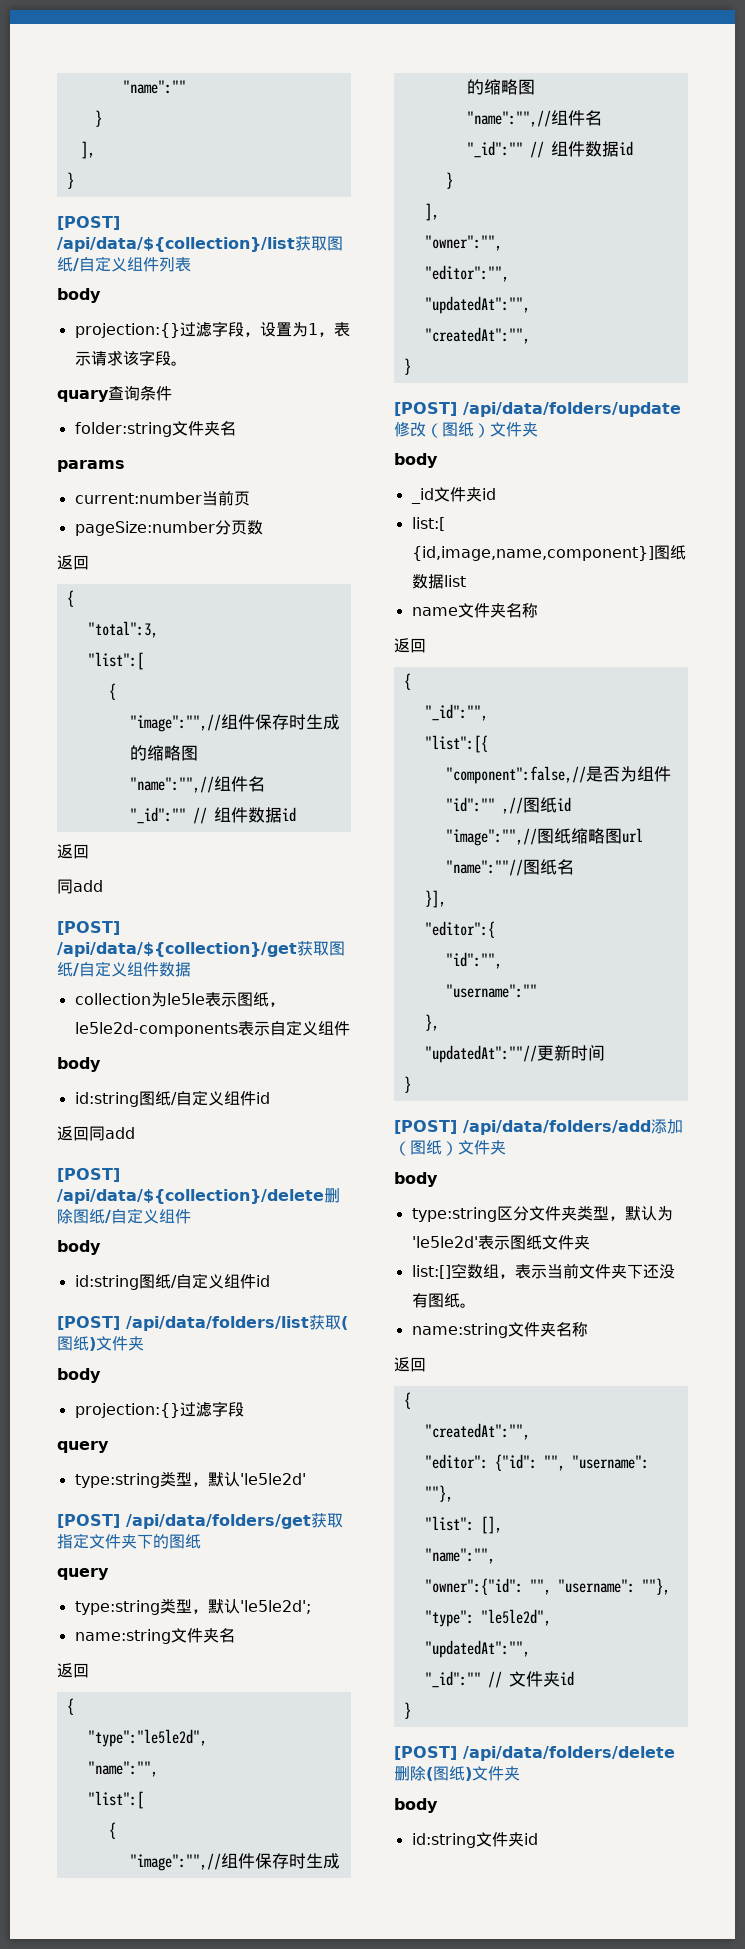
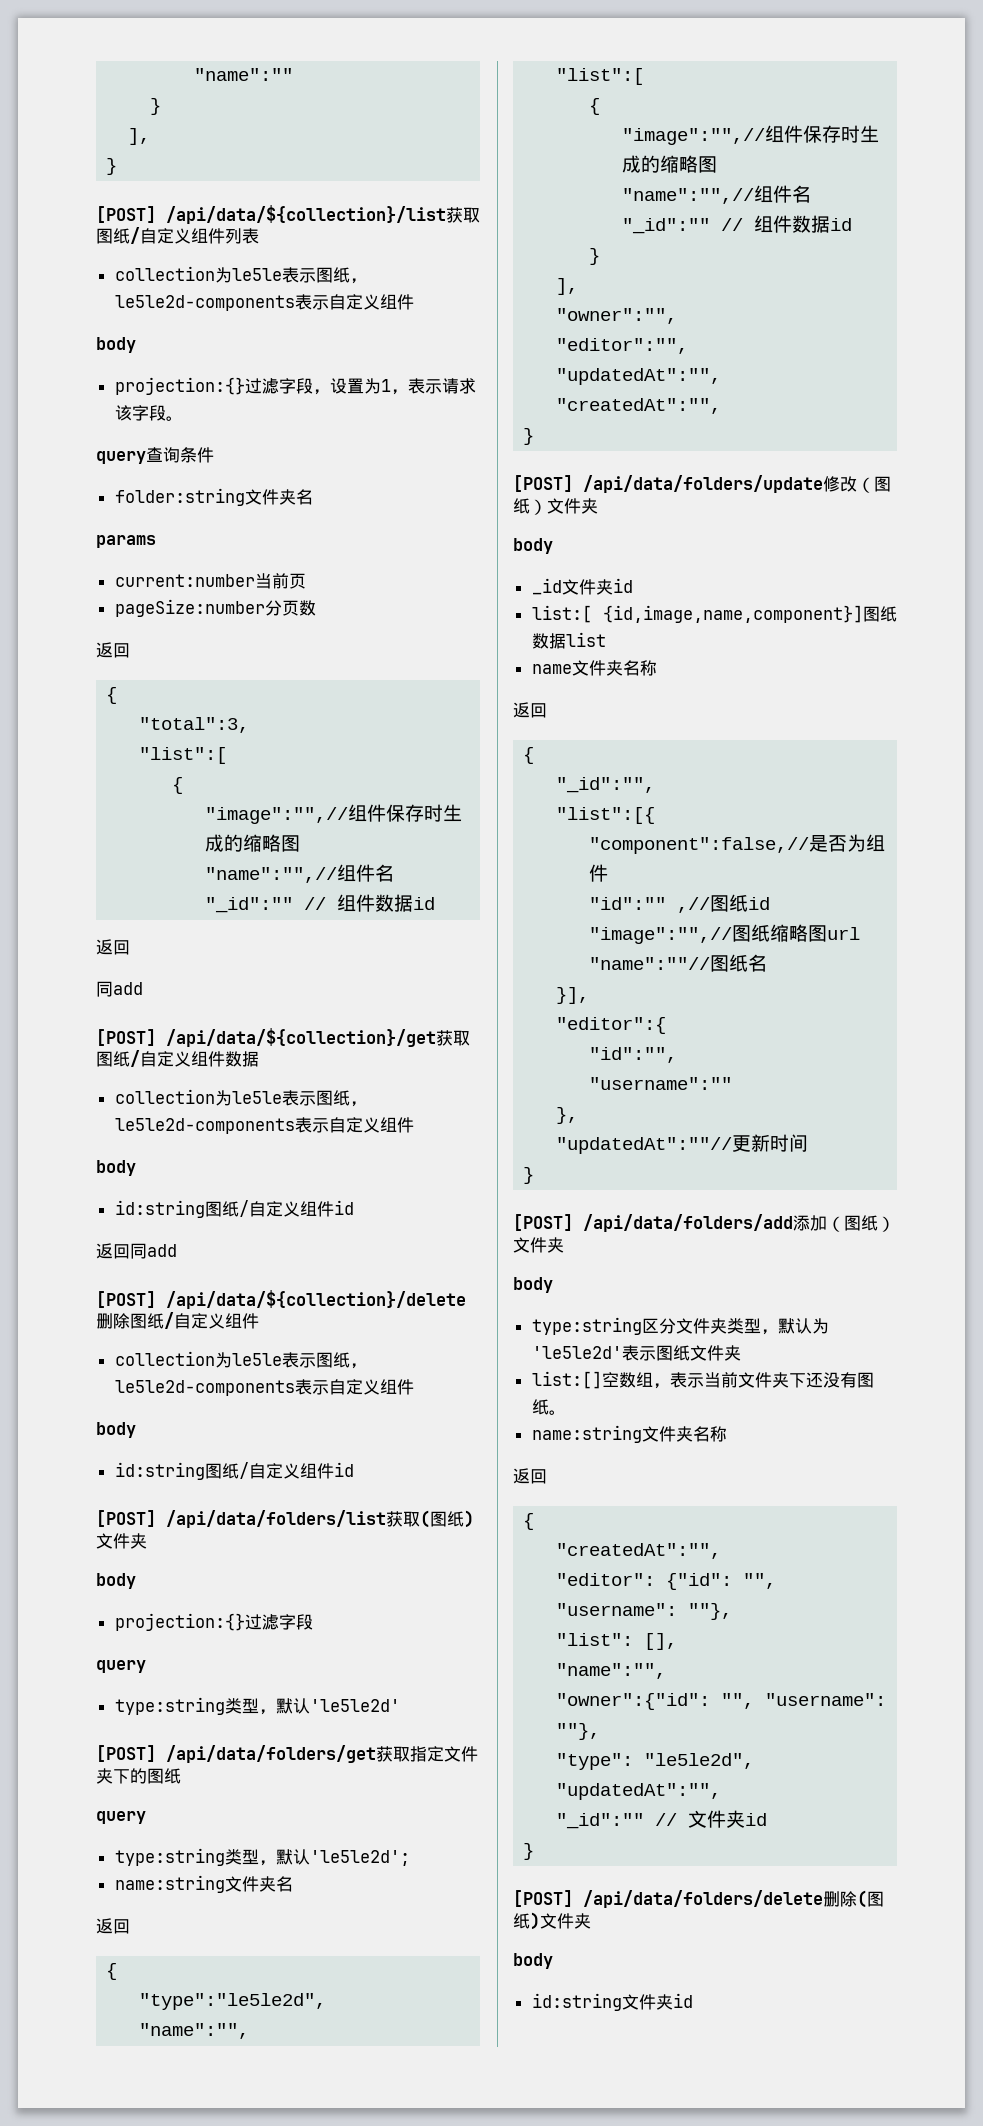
(191, 264) none -> [114,266,367,284] [114,294,414,311] // collection为le5le表示图纸，le5le2d-components表示自定义组件
[57,390,109,402] quary -> [96,451,146,464] query
(191, 1216) none -> [114,1351,367,1369] [114,1379,414,1396] // collection为le5le表示图纸，le5le2d-components表示自定义组件

